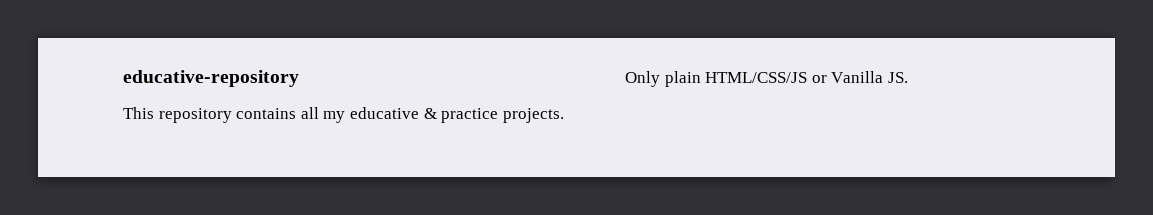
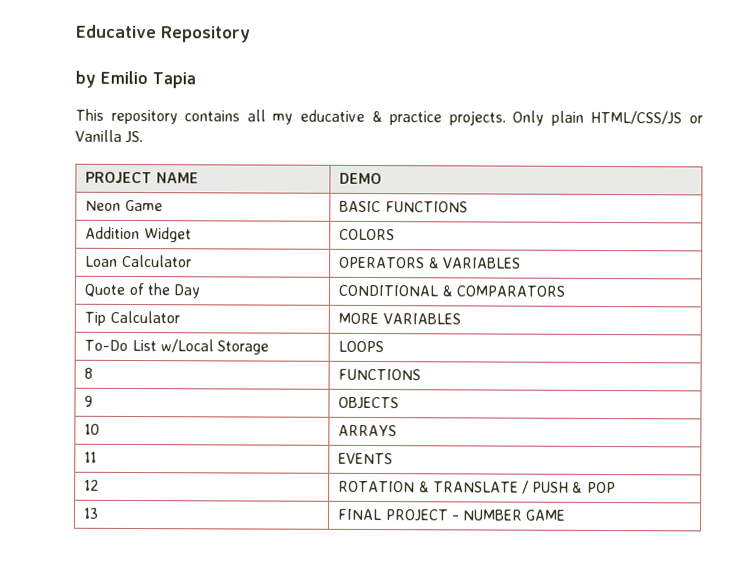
[123,70,299,87] educative-repository -> [76,24,251,43] [75,70,196,89] Educative Repository // by Emilio Tapia
(908, 77) none -> [85,171,199,185] [339,172,383,185] [85,199,163,212] [339,200,468,213] [85,226,192,243] [339,228,396,241] [85,254,192,268] [339,256,521,269] [84,282,200,299] [338,284,565,297] [84,310,180,326] [338,312,461,325] [84,339,269,355] [338,340,385,353] [84,367,94,379] [338,368,422,381] [84,395,94,407] [338,396,400,410] [84,423,101,435] [338,424,398,437] [84,451,98,463] [338,452,394,465] [84,479,100,491] [338,480,616,494] [84,507,100,519] [338,508,567,522] // PROJECT NAME | DEMO // Neon Game | BASIC FUNCTIONS // Addition Widget | COLORS // Loan Calculator | OPERATORS & VARIABLES // Quote of the Day | CONDITIONAL & COMPARATORS // Tip Calculator | MORE VARIABLES // To-Do List w/Local Storage | LOOPS // 8 | FUNCTIONS // 9 | OBJECTS // 10 | ARRAYS // 11 | EVENTS // 12 | ROTATION & TRANSLATE / PUSH & POP // 13 | FINAL PROJECT - NUMBER GAME

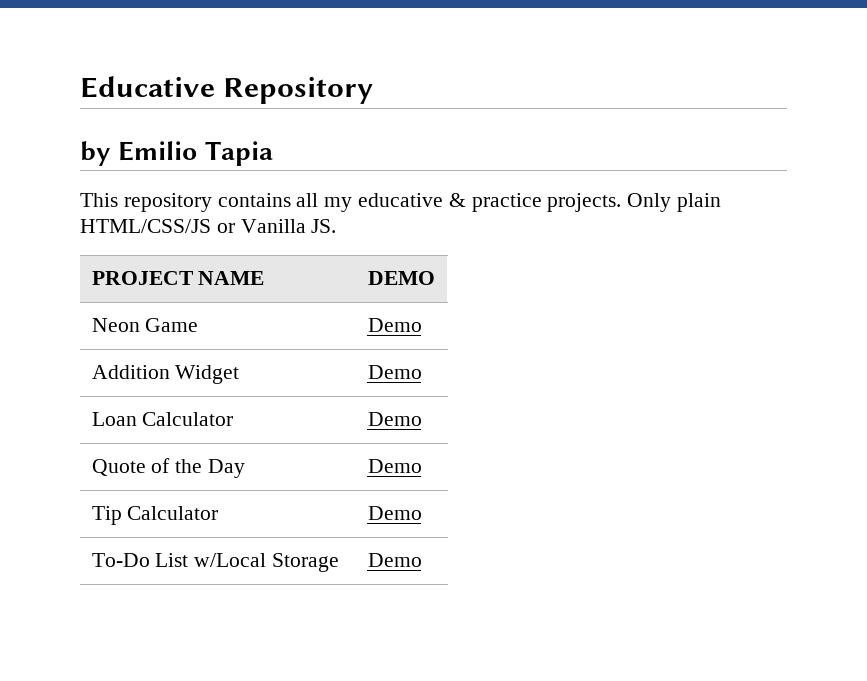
[339,200,468,213] BASIC FUNCTIONS -> [367,318,422,332] Demo
[339,228,396,241] COLORS -> [367,365,422,379] Demo
[339,256,521,269] OPERATORS & VARIABLES -> [367,412,422,426] Demo
[338,284,565,297] CONDITIONAL & COMPARATORS -> [367,459,422,473] Demo
[338,312,461,325] MORE VARIABLES -> [367,506,422,520] Demo
[338,340,385,353] [84,367,94,379] [338,368,422,381] [84,395,94,407] [338,396,400,410] [84,423,101,435] [338,424,398,437] [84,451,98,463] [338,452,394,465] [84,479,100,491] [338,480,616,494] [84,507,100,519] [338,508,567,522] LOOPS // 8 | FUNCTIONS // 9 | OBJECTS // 10 | ARRAYS // 11 | EVENTS // 12 | ROTATION & TRANSLATE / PUSH & POP // 13 | FINAL PROJECT - NUMBER GAME -> [367,553,422,567] Demo

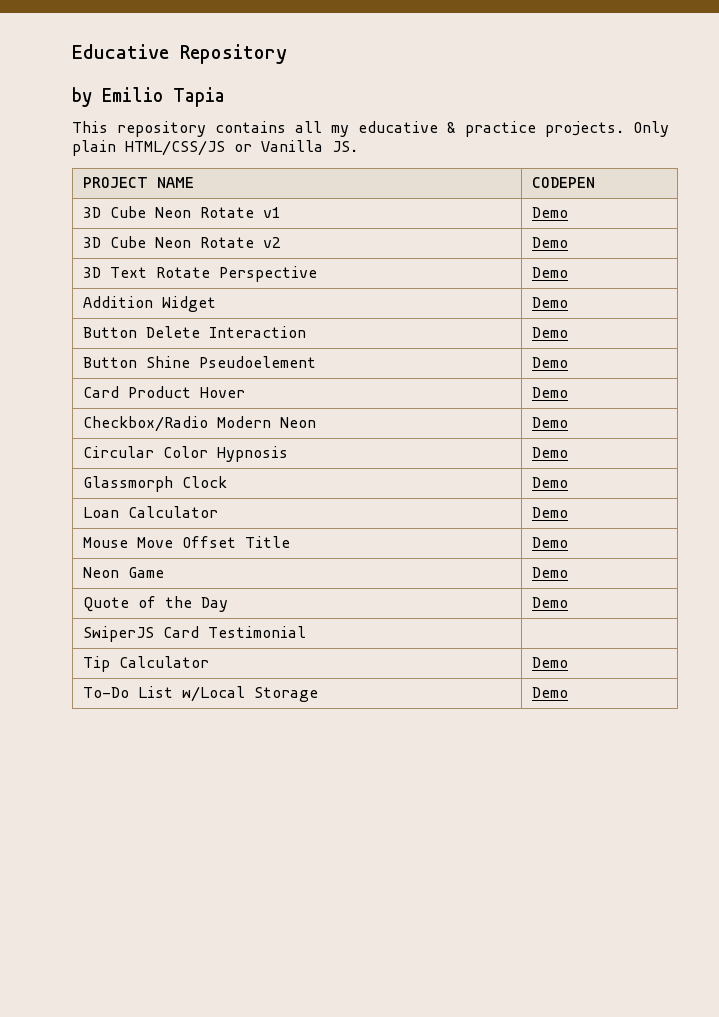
[367,271,435,285] [91,318,199,332] [367,318,422,332] [91,365,240,384] [367,365,422,379] [91,412,234,426] DEMO // Neon Game | Demo // Addition Widget | Demo // Loan Calculator -> [532,177,596,188] [83,206,282,218] [532,207,569,218] [83,236,282,248] [532,237,569,248] [83,266,318,282] [532,267,569,278] [83,296,217,312] [532,297,569,308] [83,326,307,338] [532,327,569,338] [83,356,317,368] [532,357,569,368] [83,386,246,398] [532,387,569,398] [83,416,317,432] [532,417,569,428] [83,446,289,462] [532,447,569,458] [83,476,228,492] [532,477,569,488] [83,506,219,518] [532,507,569,518] [83,536,291,548] [532,537,569,548] [83,567,165,578] CODEPEN // 3D Cube Neon Rotate v1 | Demo // 3D Cube Neon Rotate v2 | Demo // 3D Text Rotate Perspective | Demo // Addition Widget | Demo // Button Delete Interaction | Demo // Button Shine Pseudoelement | Demo // Card Product Hover | Demo // Checkbox/Radio Modern Neon | Demo // Circular Color Hypnosis | Demo // Glassmorph Clock | Demo // Loan Calculator | Demo // Mouse Move Offset Title | Demo // Neon Game
(422, 466) none -> [83,626,307,642] // SwiperJS Card Testimonial |

